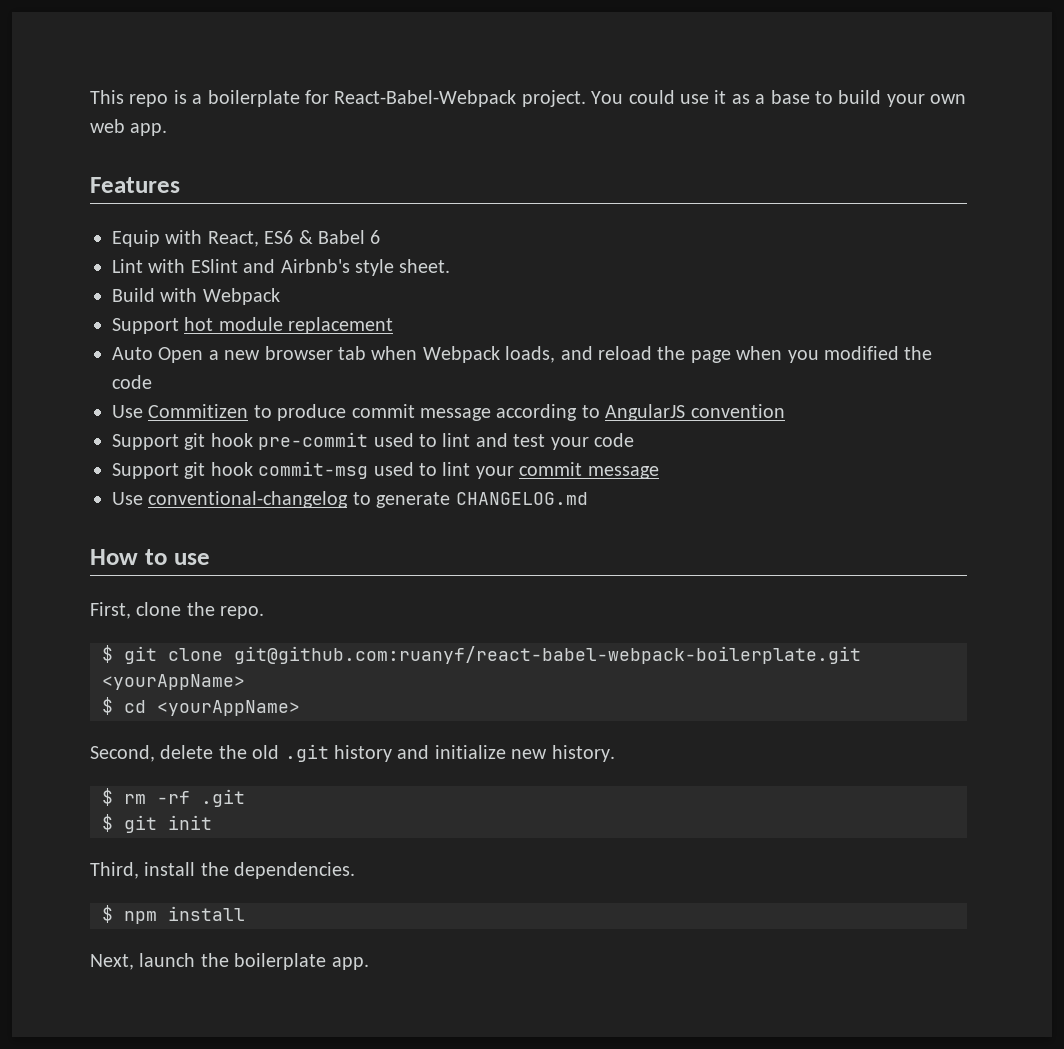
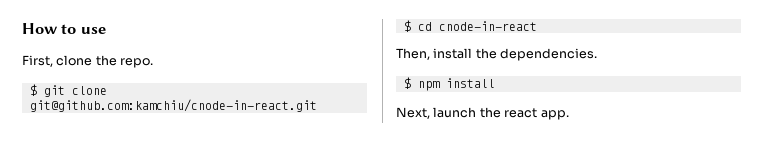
[90,90,967,107] [90,119,168,136] [90,177,180,193] [112,230,381,247] [112,259,451,276] [112,288,280,305] [112,317,394,334] [112,346,933,363] [112,375,152,389] [112,404,785,421] [112,432,634,450] [112,461,659,479] [112,491,588,508] This repo is a boilerplate for React-Babel-Webpack project. You could use it as a base to build your own web app. // Features // Equip with React, ES6 & Babel 6 // Lint with ESlint and Airbnb's style sheet. // Build with Webpack // Support hot module replacement // Auto Open a new browser tab when Webpack loads, and reload the page when you modified the code // Use Commitizen to produce commit message according to AngularJS convention // Support git hook pre-commit used to lint and test your code // Support git hook commit-msg used to lint your commit message // Use conventional-changelog to generate CHANGELOG.md // -> (22, 28) none
[234,646,861,664] [102,674,245,690] git@github.com:ruanyf/react-babel-webpack-boilerplate.git <yourAppName> -> [29,99,317,112] git@github.com:kamchiu/cnode-in-react.git
[157,700,300,716] [90,744,615,762] [102,788,245,807] [102,814,212,833] [90,862,139,879] <yourAppName> // Second, delete the old .git history and initialize new history. // $ rm -rf .git // $ git init // Third, -> [438,21,537,31] [396,48,430,60] cnode-in-react // Then,
[234,953,327,970] boilerplate -> [504,108,538,118] react

